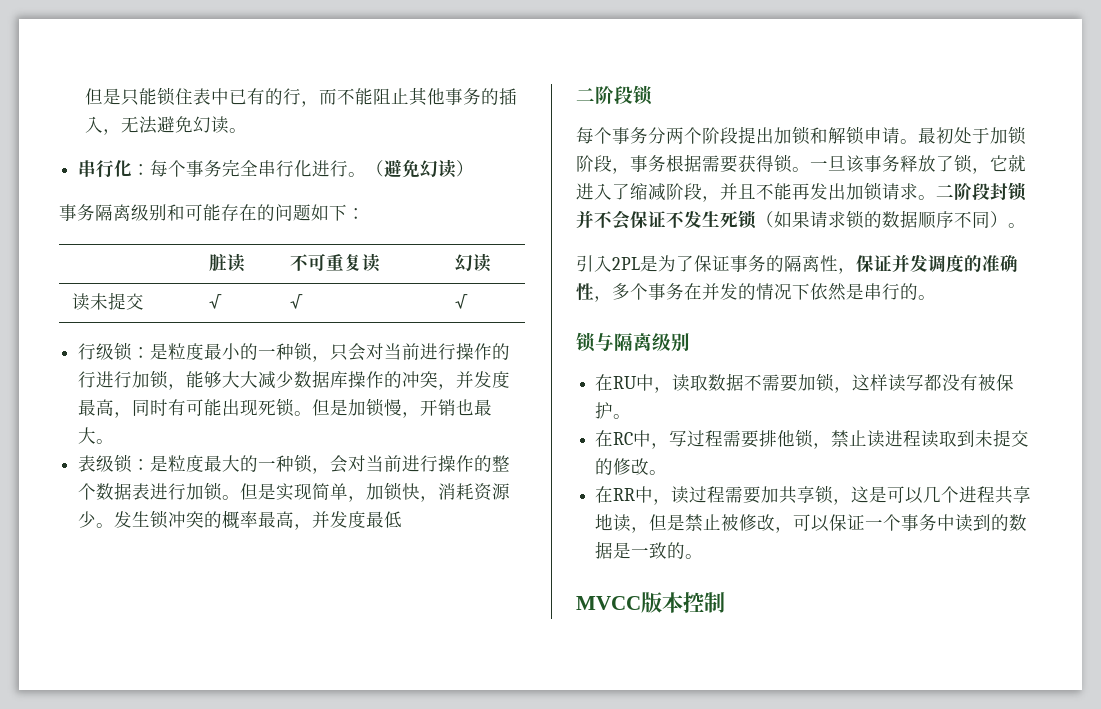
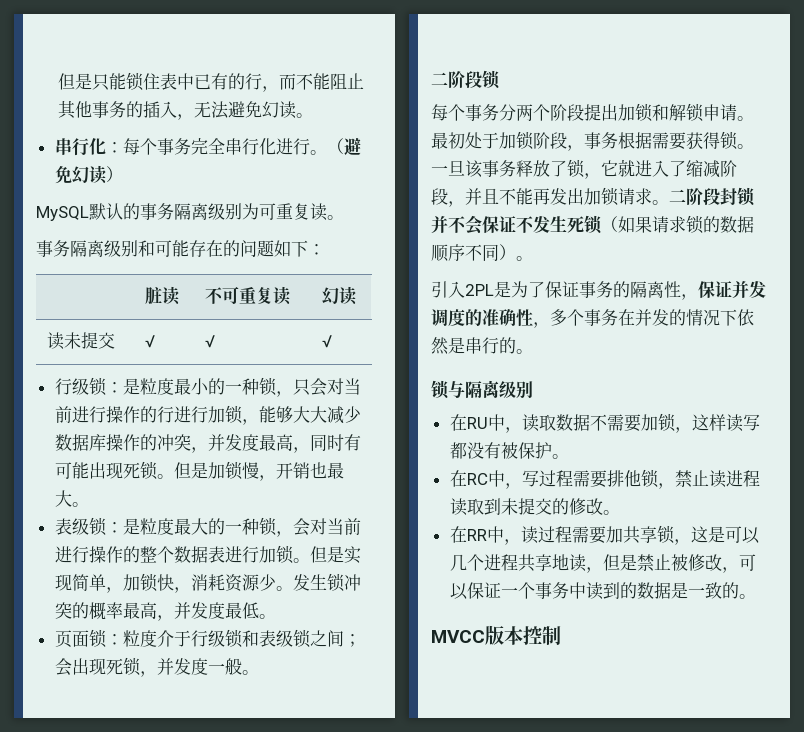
(475, 168) none -> [36,203,344,221] // MySQL默认的事务隔离级别为可重复读。
(403, 519) none -> [258,614,276,619] [54,629,361,648] [54,657,259,677] 。 // 页面锁：粒度介于行级锁和表级锁之间；会出现死锁，并发度一般。

